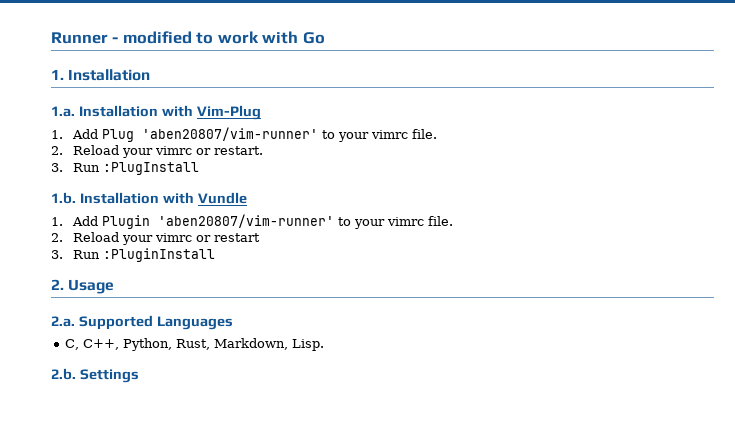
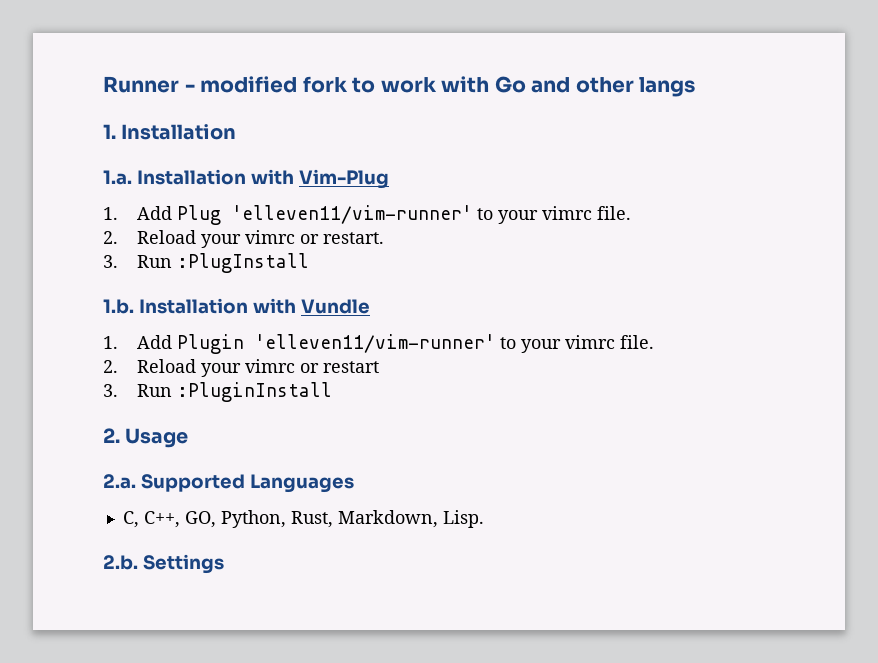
(192, 37) none -> [302,76,348,93] fork
(325, 38) none -> [531,77,696,97] and other langs
[141,127,318,141] 'aben20807/vim-runner' -> [232,205,473,224] 'elleven11/vim-runner'
[157,214,334,228] 'aben20807/vim-runner' -> [255,334,496,353] 'elleven11/vim-runner'
(119, 344) none -> [184,511,216,528] GO,

